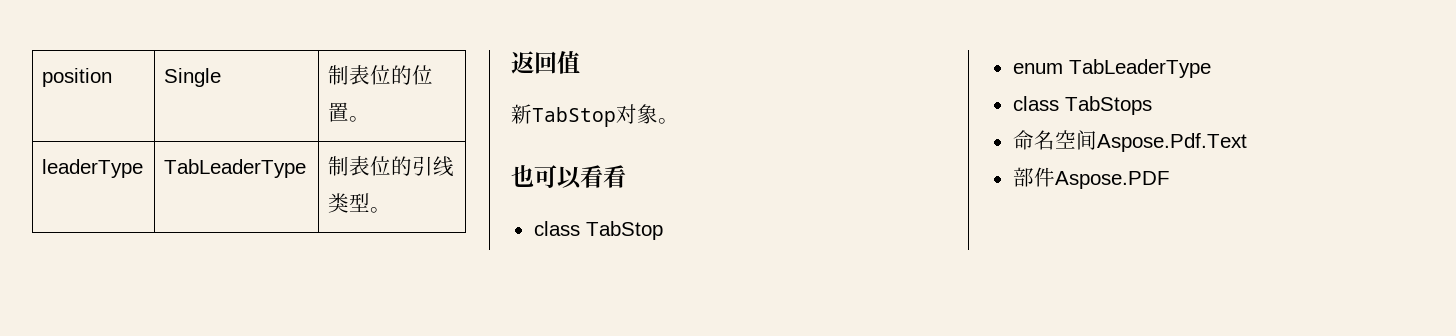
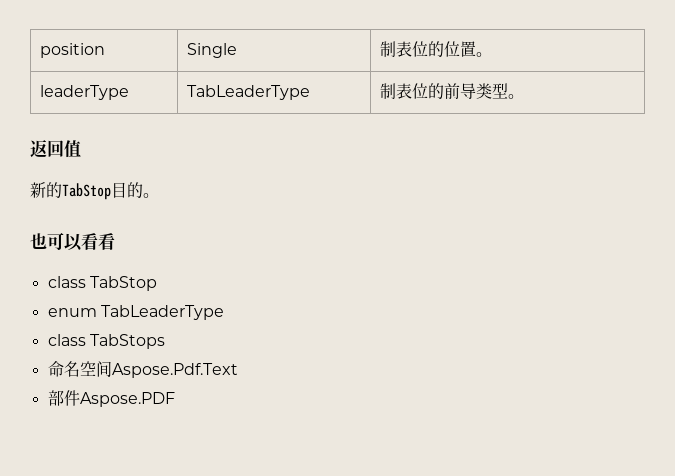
[412,156,455,177] 引线 -> [444,83,477,99] 前导
[532,104,658,127] TabStop对象 -> [46,182,143,200] 的TabStop目的

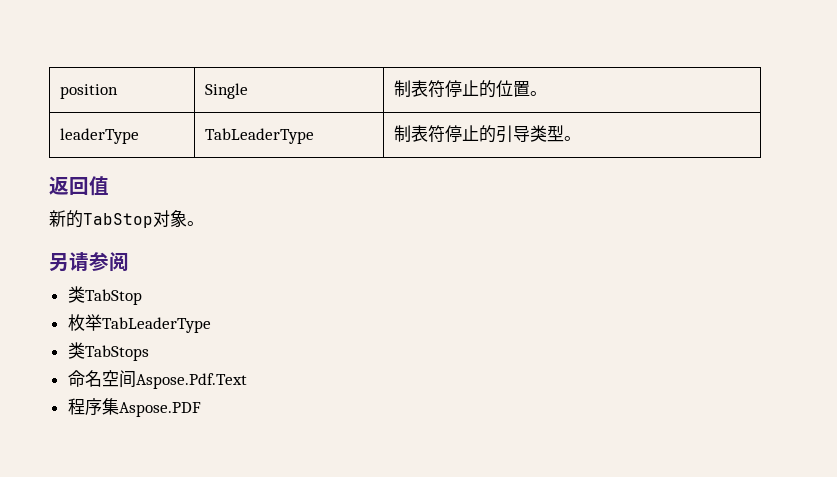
[412,41,429,57] 位 -> [427,80,479,98] 符停止
[412,83,461,99] 位的前 -> [427,125,513,143] 符停止的引
[111,182,159,198] [30,232,115,251] [47,276,86,288] 目的。 // 也可以看看 // class -> [153,210,204,227] [49,252,129,272] [67,286,85,303] 对象。 // 另请参阅 // 类
[47,308,97,317] enum -> [67,314,102,331] 枚举
[47,334,86,346] class -> [67,342,85,359] 类
[47,390,80,406] 部件 -> [67,398,119,416] 程序集

